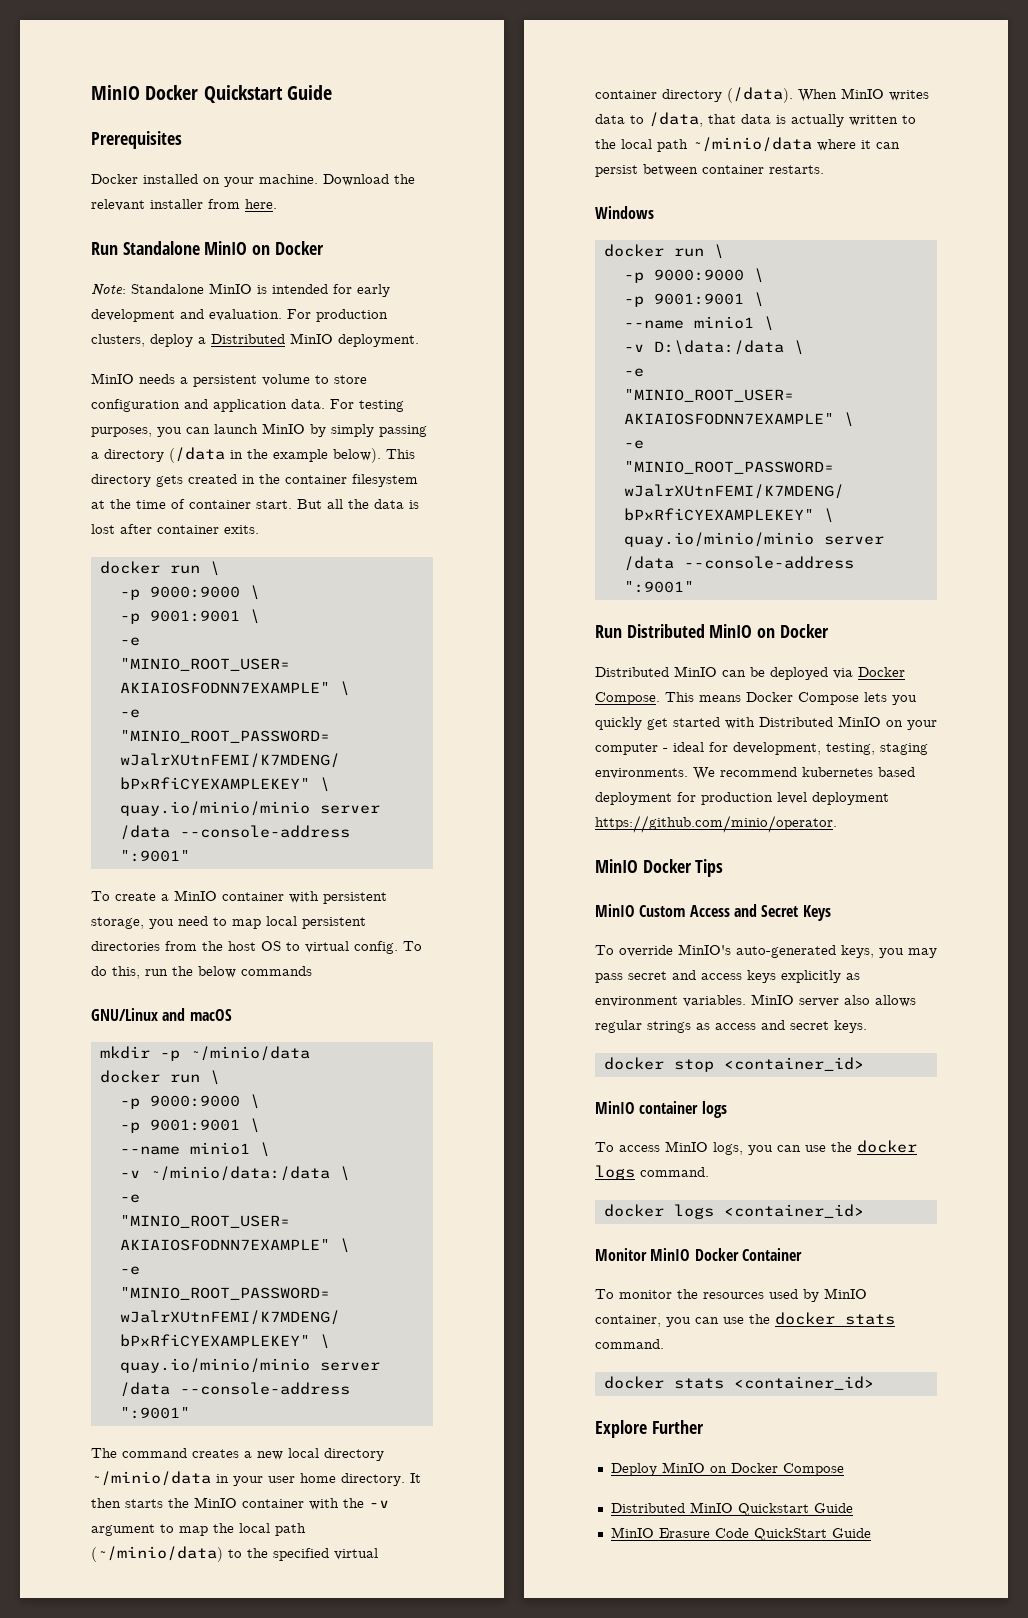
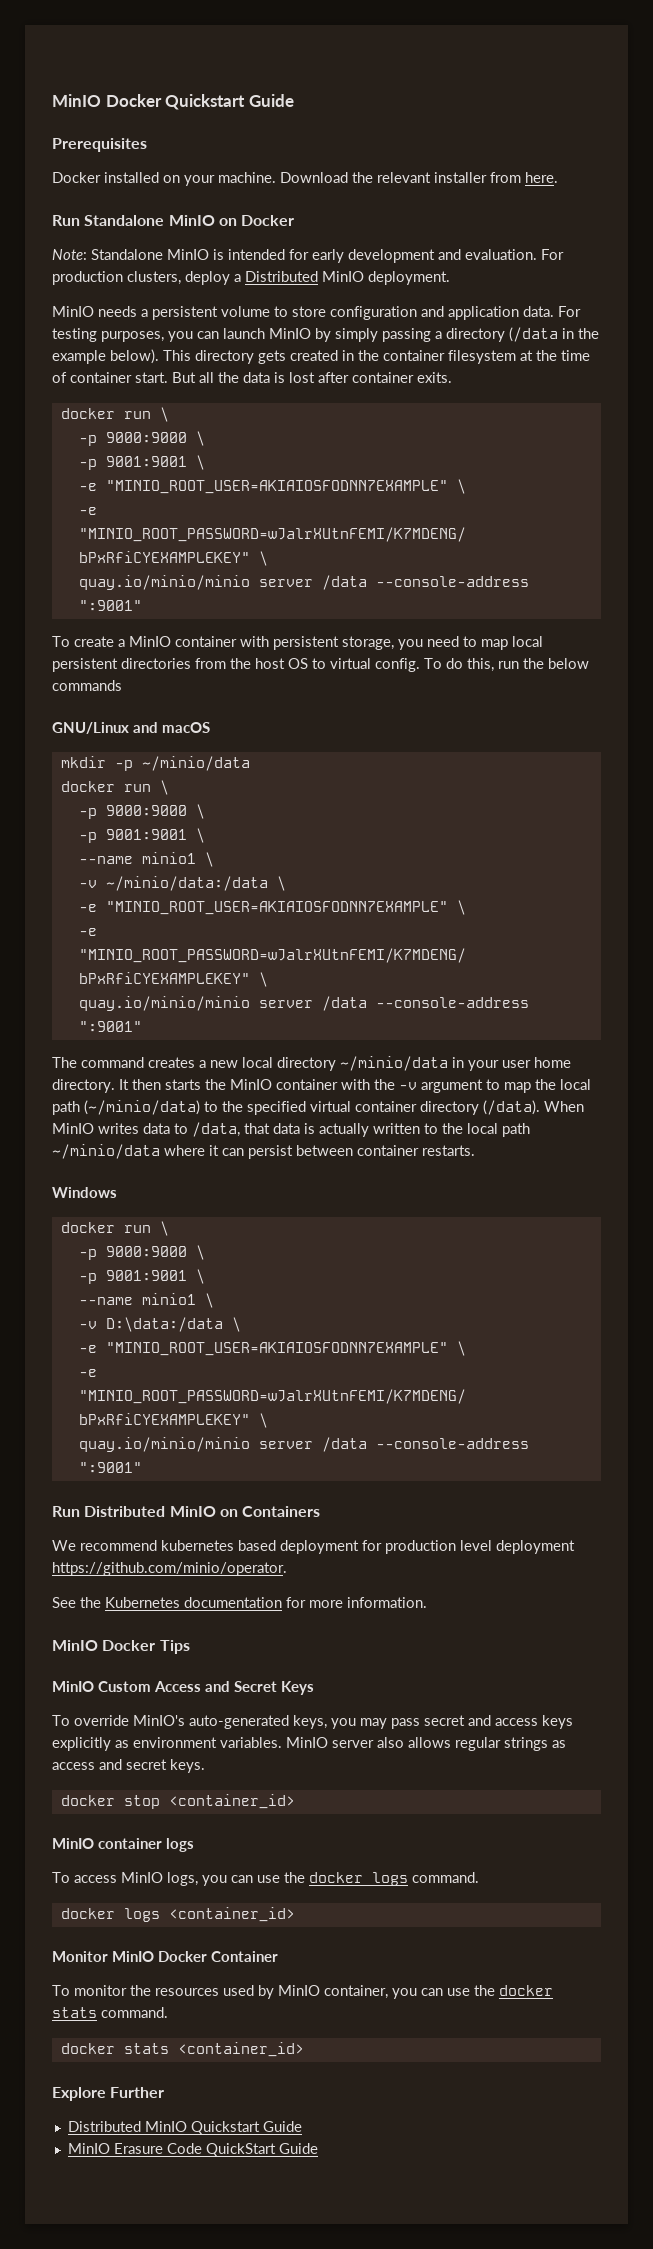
[779,624,829,638] [595,666,905,680] [595,692,917,705] [595,716,937,730] [595,742,928,755] [595,768,688,779] Docker // Distributed MinIO can be deployed via Docker Compose. This means Docker Compose lets you quickly get started with Distributed MinIO on your computer - ideal for development, testing, staging environments. -> [242,1506,321,1517] Containers //
(837, 824) none -> [52,1597,427,1608] // See the Kubernetes documentation for more information.
[610,1462,844,1476] // Deploy MinIO on Docker Compose -> (165, 2092) none

